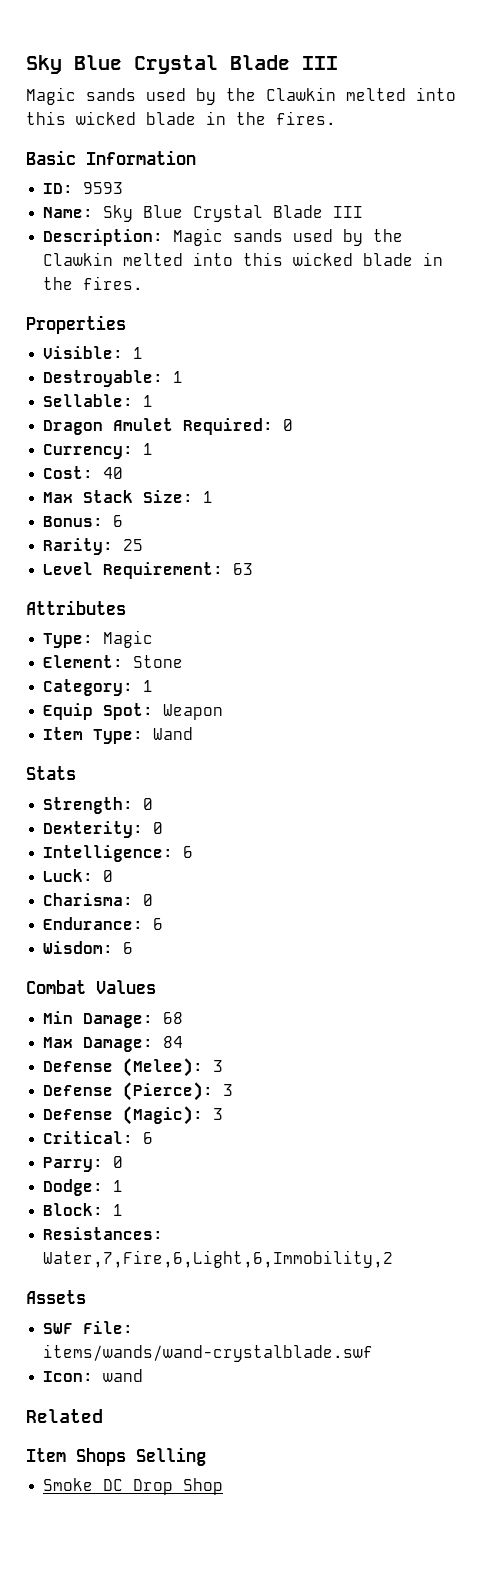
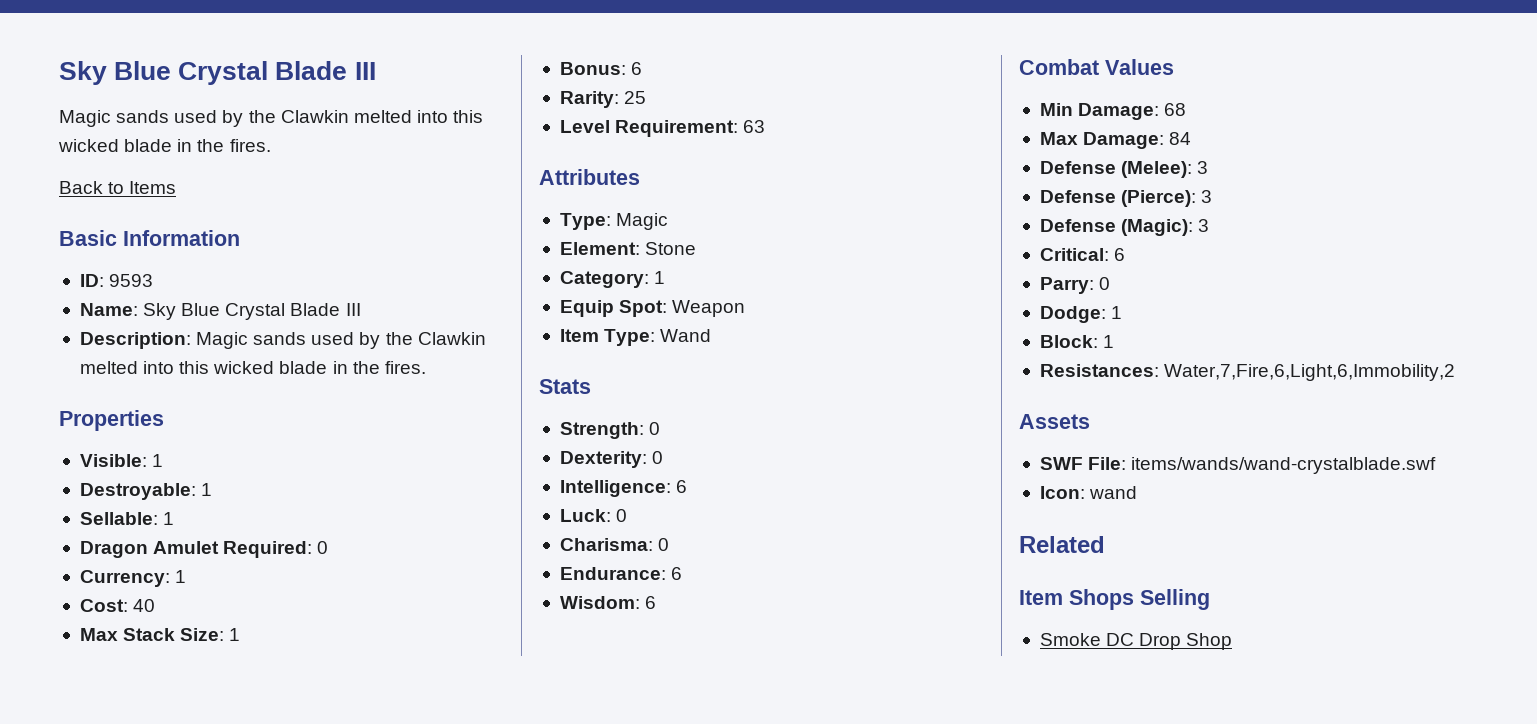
(336, 118) none -> [59,181,177,194] // Back to Items

